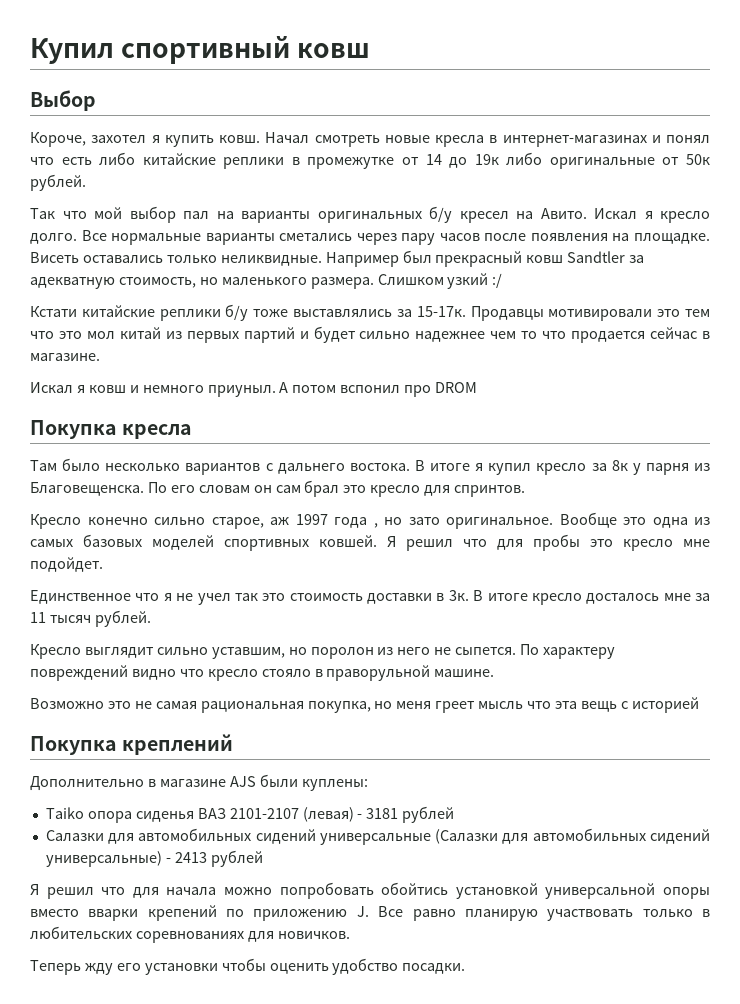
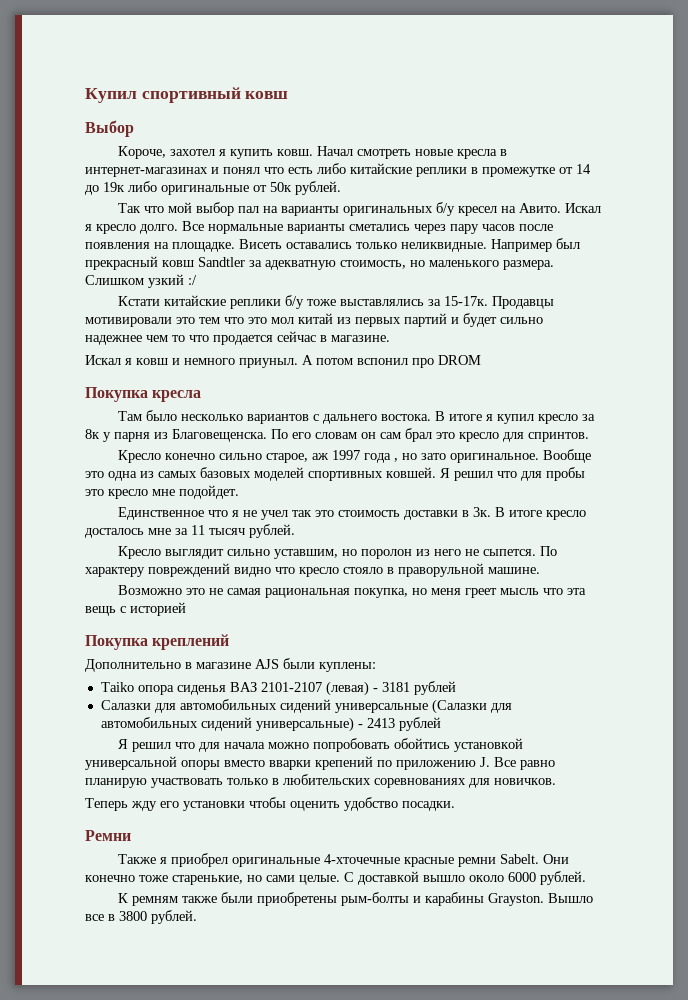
(466, 968) none -> [85,830,131,841] [117,853,569,867] [85,871,586,885] [117,892,593,906] [85,910,197,924] // Ремни // Также я приобрел оригинальные 4-хточечные красные ремни Sabelt. Они конечно тоже старенькие, но сами целые. С доставкой вышло около 6000 рублей. // К ремням также были приобретены рым-болты и карабины Grayston. Вышло все в 3800 рублей.

